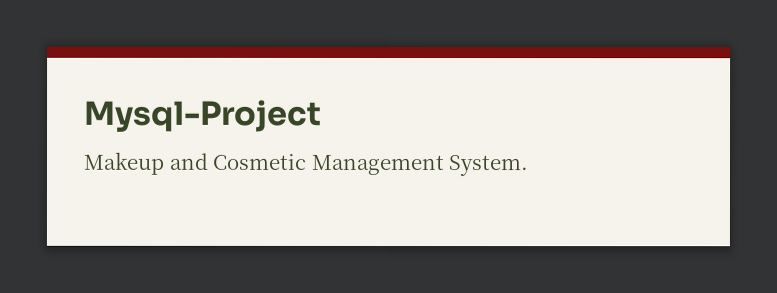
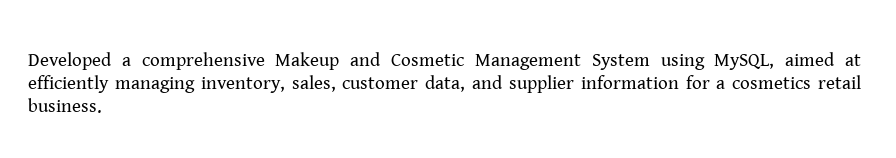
[84,99,322,132] Mysql-Project // -> [28,52,265,70] Developed a comprehensive
[448,155,529,177] System. -> [591,52,861,70] [28,75,862,93] [28,98,102,113] System using MySQL, aimed at efficiently managing inventory, sales, customer data, and supplier information for a cosmetics retail business.

